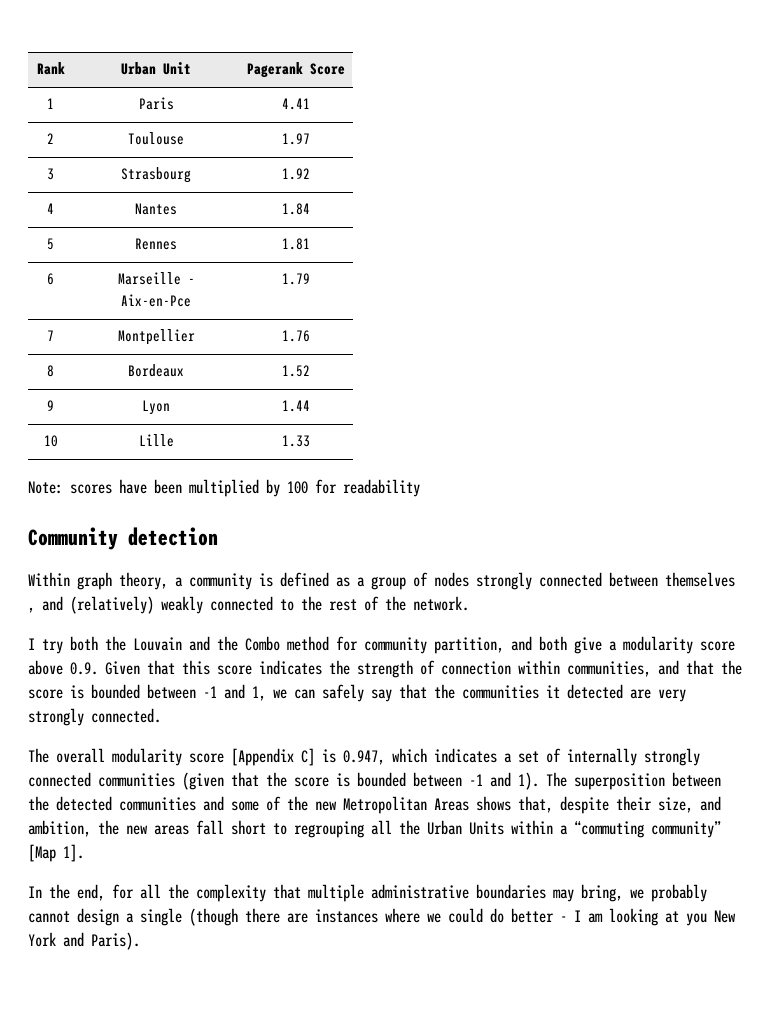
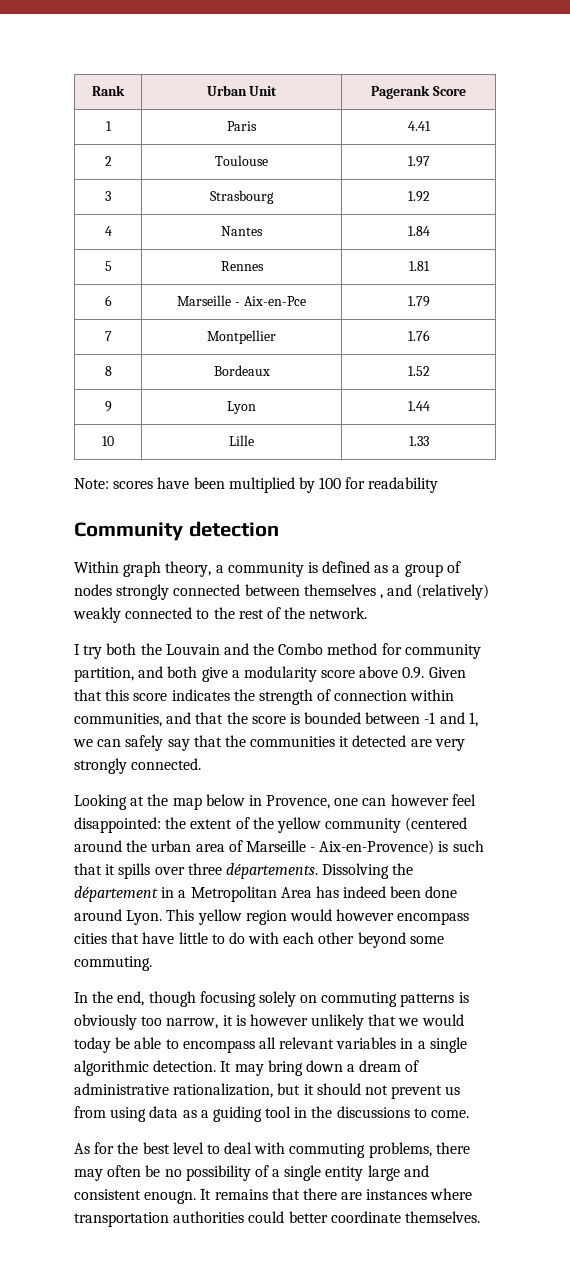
[28,748,700,766] [28,772,721,790] [28,796,721,814] [28,820,721,838] [28,844,84,862] [28,884,707,902] [28,908,736,926] [28,932,140,950] The overall modularity score [Appendix C] is 0.947, which indicates a set of internally strongly connected communities (given that the score is bounded between -1 and 1). The superposition between the detected communities and some of the new Metropolitan Areas shows that, despite their size, and ambition, the new areas fall short to regrouping all the Urban Units within a “commuting community” [Map 1]. // In the end, for all the complexity that multiple administrative boundaries may bring, we probably cannot design a single (though there are instances where we could do better - I am looking at you New York and Paris). -> [74,794,476,810] [74,817,468,833] [74,840,484,855] [74,863,414,879] [74,886,458,902] [74,909,470,925] [74,932,444,948] [74,956,152,971] [74,991,469,1007] [74,1014,464,1030] [74,1037,467,1053] [74,1060,420,1076] [74,1083,461,1099] [74,1106,470,1122] [74,1142,470,1158] [74,1165,429,1181] [74,1188,473,1204] [74,1211,480,1227] Looking at the map below in Provence, one can however feel disappointed: the extent of the yellow community (centered around the urban area of Marseille - Aix-en-Provence) is such that it spills over three départements. Dissolving the département in a Metropolitan Area has indeed been done around Lyon. This yellow region would however encompass cities that have little to do with each other beyond some commuting. // In the end, though focusing solely on commuting patterns is obviously too narrow, it is however unlikely that we would today be able to encompass all relevant variables in a single algorithmic detection. It may bring down a dream of administrative rationalization, but it should not prevent us from using data as a guiding tool in the discussions to come. // As for the best level to deal with commuting problems, there may often be no possibility of a single entity large and consistent enougn. It remains that there are instances where transportation authorities could better coordinate themselves.

